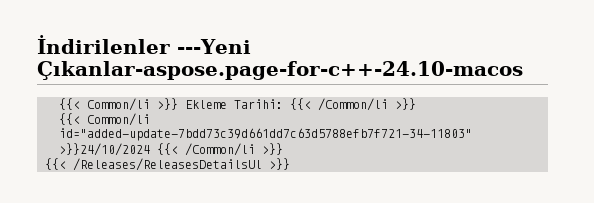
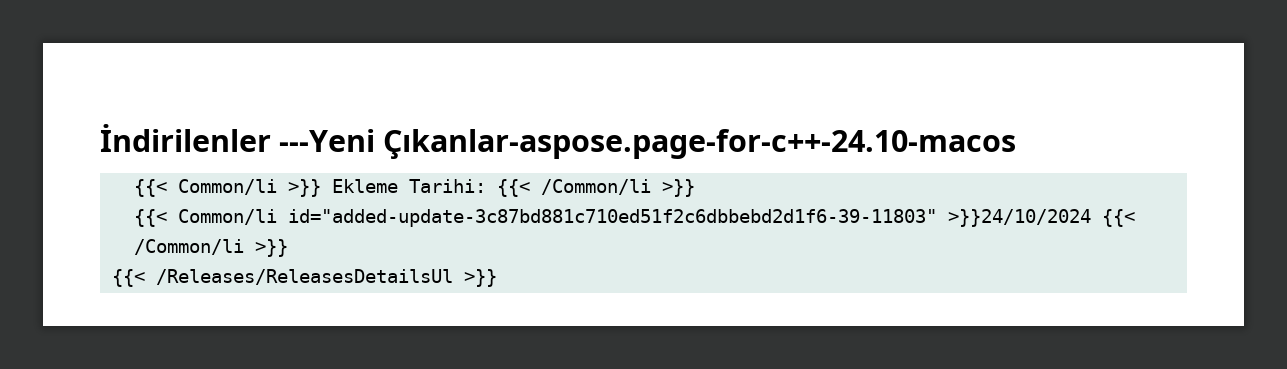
[58,128,472,141] id="added-update-7bdd73c39d661dd7c63d5788efb7f721-34-11803" -> [287,209,937,227] id="added-update-3c87bd881c710ed51f2c6dbbebd2d1f6-39-11803"

